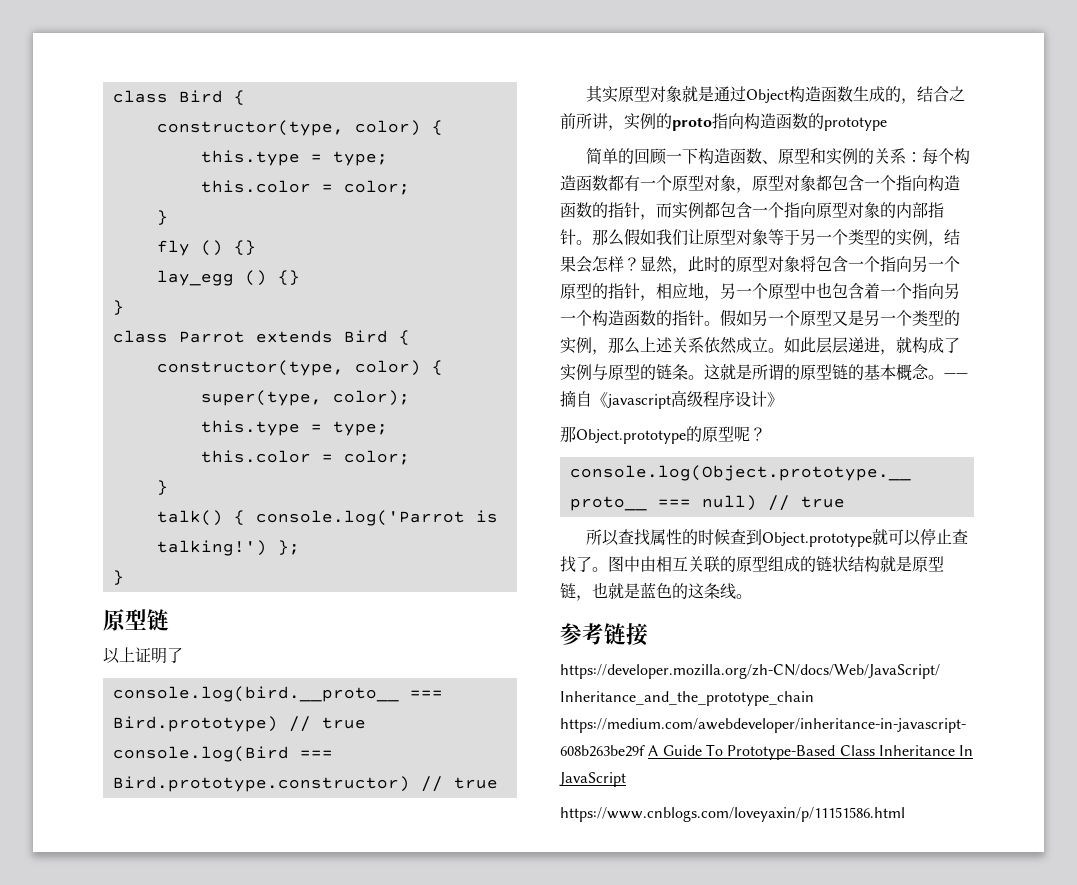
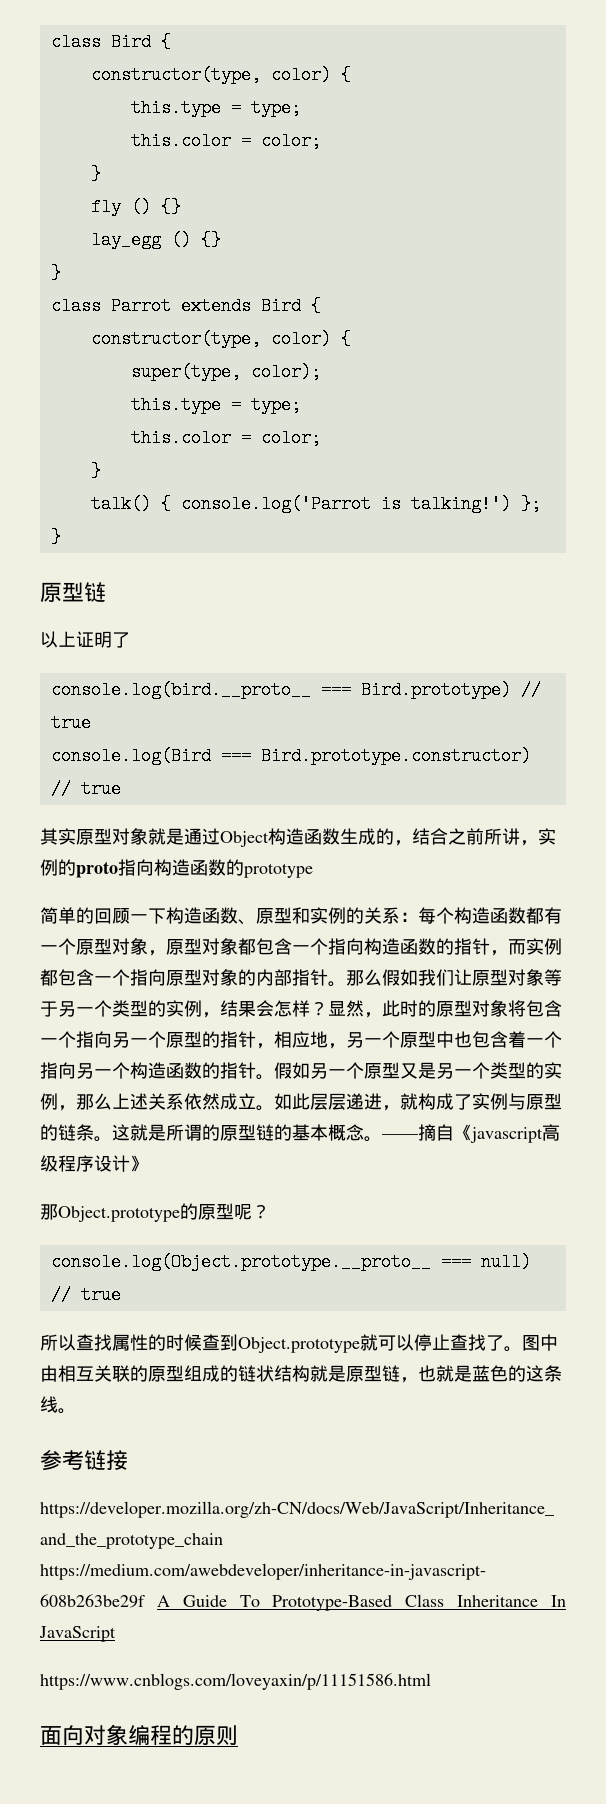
(905, 814) none -> [40,1724,238,1746] // 面向对象编程的原则

